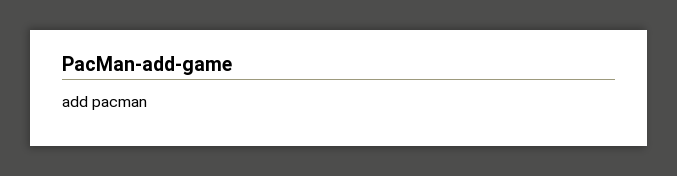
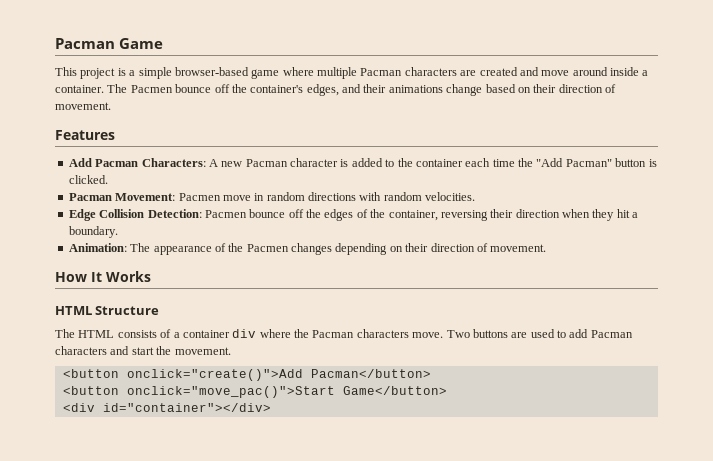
[62,56,232,75] [62,96,148,110] PacMan-add-game // add pacman -> [55,38,163,49] [55,67,649,79] [55,84,616,96] [55,102,111,110] [55,130,115,140] [68,158,657,167] [68,175,108,184] [68,192,476,201] [68,209,639,221] [68,226,118,238] [68,243,547,255] [55,271,151,282] [55,306,160,315] [55,329,633,338] [55,346,231,355] [62,369,431,381] [62,386,447,398] [62,403,271,412] Pacman Game // This project is a simple browser-based game where multiple Pacman characters are created and move around inside a container. The Pacmen bounce off the container's edges, and their animations change based on their direction of movement. // Features // Add Pacman Characters: A new Pacman character is added to the container each time the "Add Pacman" button is clicked. // Pacman Movement: Pacmen move in random directions with random velocities. // Edge Collision Detection: Pacmen bounce off the edges of the container, reversing their direction when they hit a boundary. // Animation: The appearance of the Pacmen changes depending on their direction of movement. // How It Works // HTML Structure // The HTML consists of a container div where the Pacman characters move. Two buttons are used to add Pacman characters and start the movement. // <button onclick="create()">Add Pacman</button> // <button onclick="move_pac()">Start Game</button> // <div id="container"></div>

